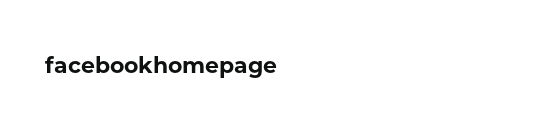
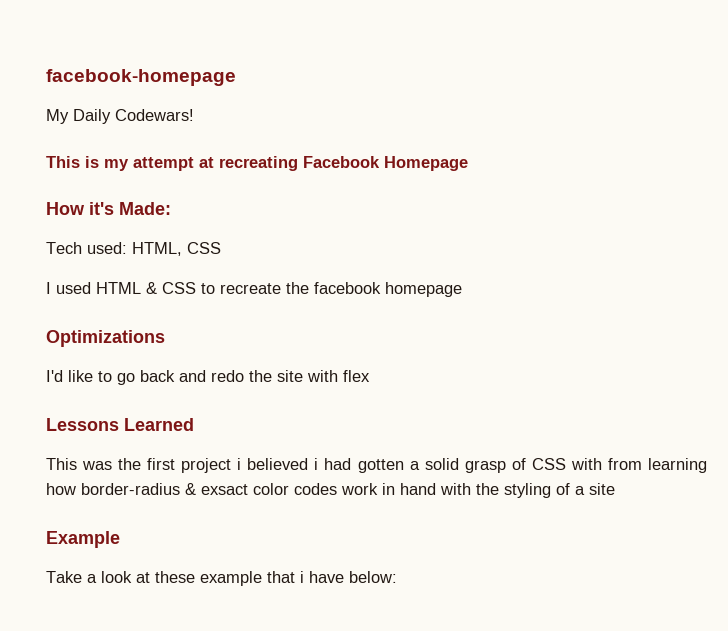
[45,56,277,78] facebookhomepage -> [46,69,236,86] [46,109,194,124] [46,156,468,171] [46,202,171,215] [46,242,221,256] [46,282,462,297] [46,330,165,347] [46,370,370,385] [46,418,194,431] [46,458,707,473] [46,483,615,498] [46,531,120,548] [46,571,397,586] facebook-homepage // My Daily Codewars! // This is my attempt at recreating Facebook Homepage // How it's Made: // Tech used: HTML, CSS // I used HTML & CSS to recreate the facebook homepage // Optimizations // I'd like to go back and redo the site with flex // Lessons Learned // This was the first project i believed i had gotten a solid grasp of CSS with from learning how border-radius & exsact color codes work in hand with the styling of a site // Example // Take a look at these example that i have below:

